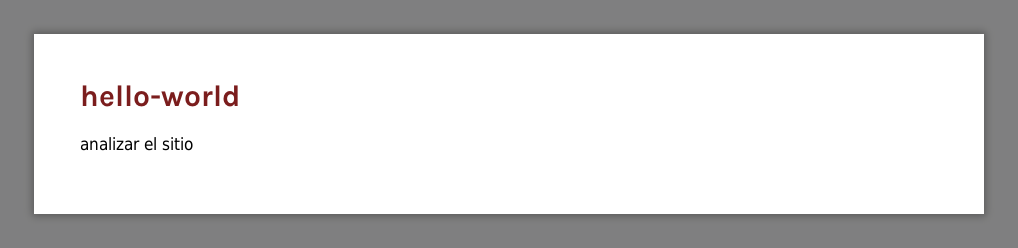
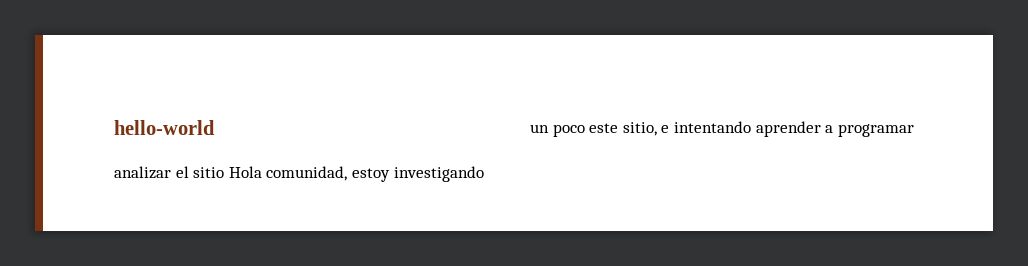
(193, 144) none -> [228,166,484,182] [530,121,914,137] Hola comunidad, estoy investigando un poco este sitio, e intentando aprender a programar

